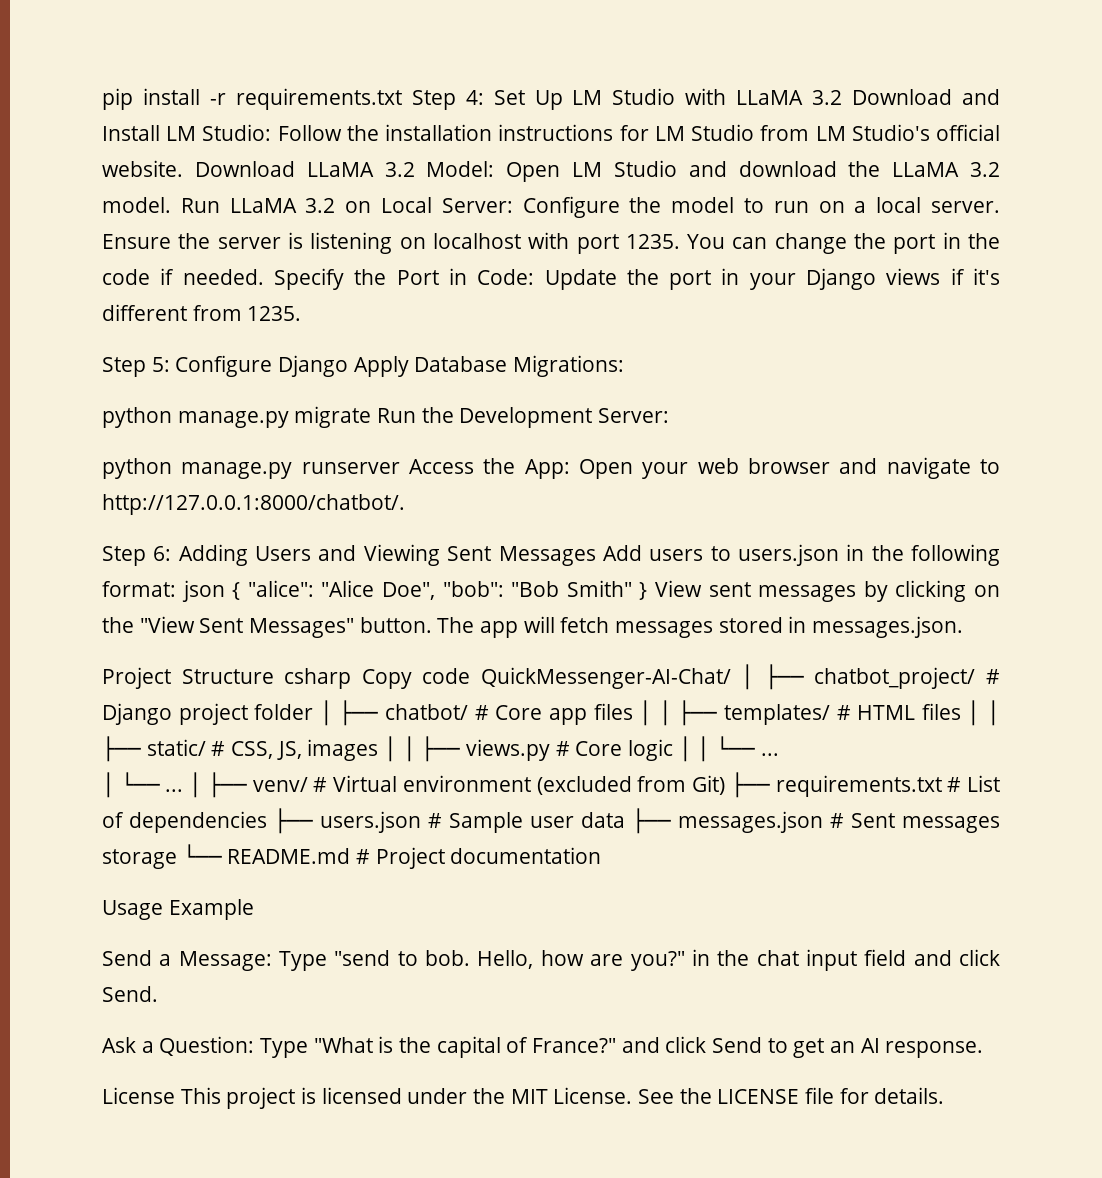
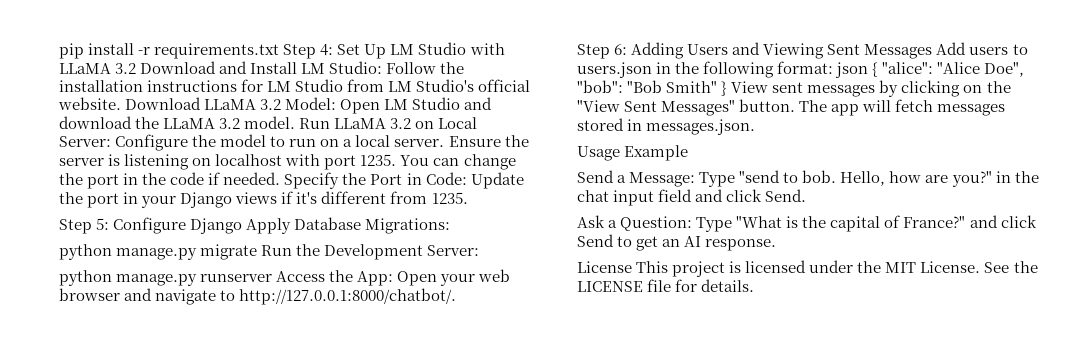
[102,664,1000,690] [102,700,1000,726] [102,736,779,762] [102,772,1001,798] [102,808,1000,834] [102,844,602,869] // Project Structure csharp Copy code QuickMessenger-AI-Chat/ │ ├── chatbot_project/ # Django project folder │ ├── chatbot/ # Core app files │ │ ├── templates/ # HTML files │ │ ├── static/ # CSS, JS, images │ │ ├── views.py # Core logic │ │ └── ... // │ └── ... │ ├── venv/ # Virtual environment (excluded from Git) ├── requirements.txt # List of dependencies ├── users.json # Sample user data ├── messages.json # Sent messages storage └── README.md # Project documentation -> (756, 127) none

